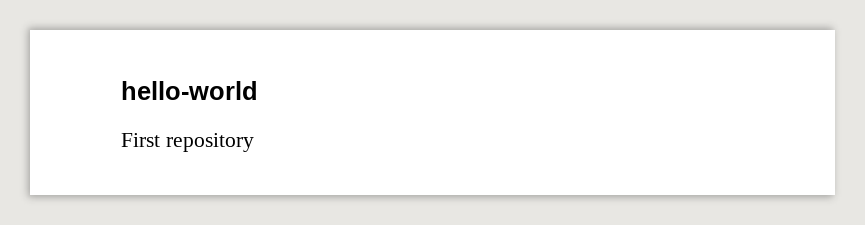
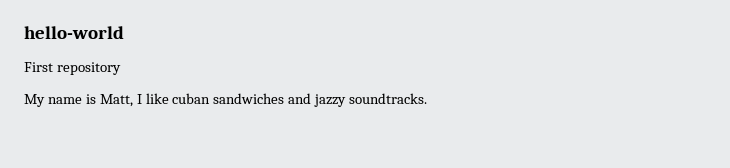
(254, 142) none -> [24,93,428,107] // My name is Matt, I like cuban sandwiches and jazzy soundtracks.

